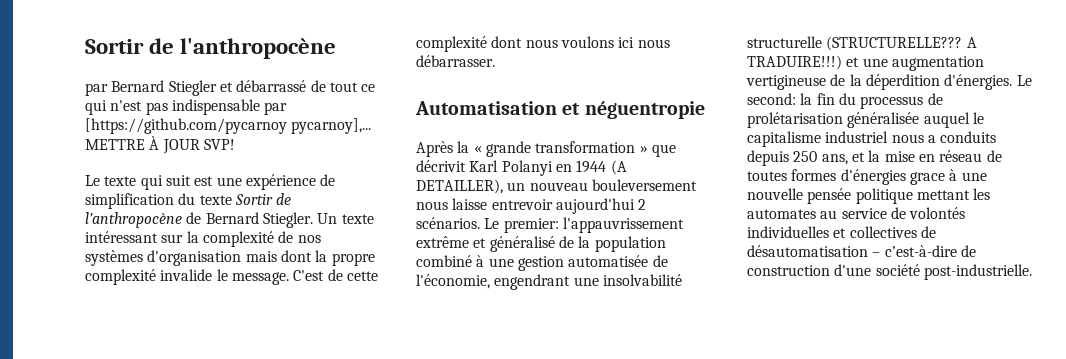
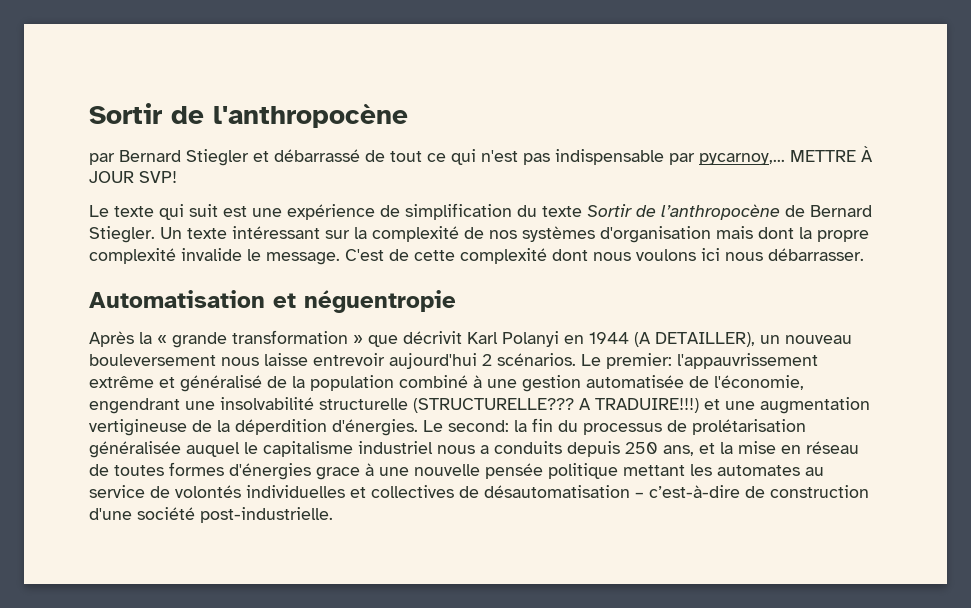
[85,118,372,134] [https://github.com/pycarnoy pycarnoy],... -> [699,153,785,165] pycarnoy,...

